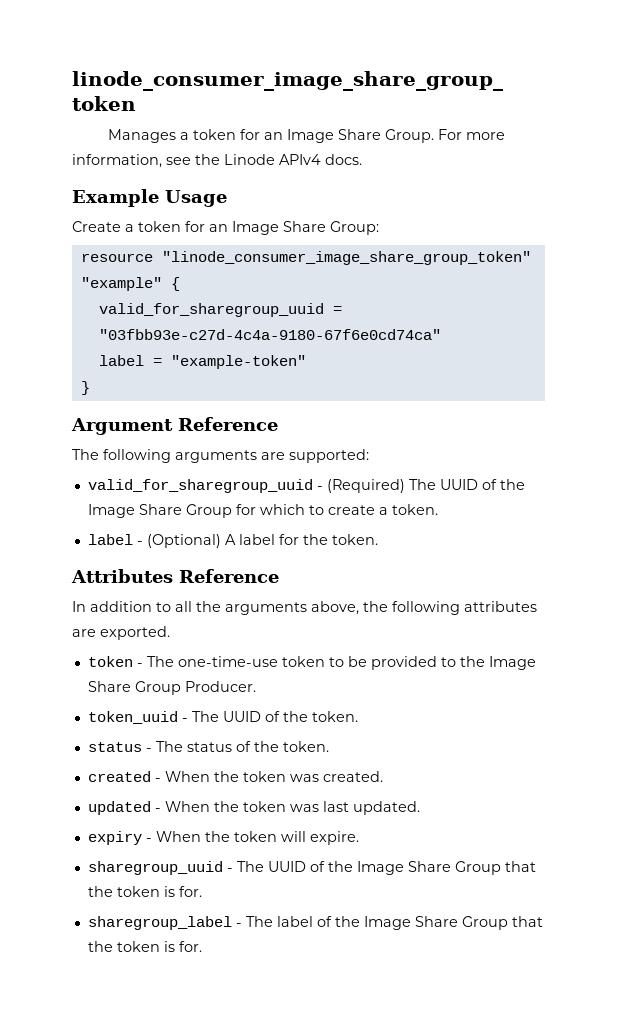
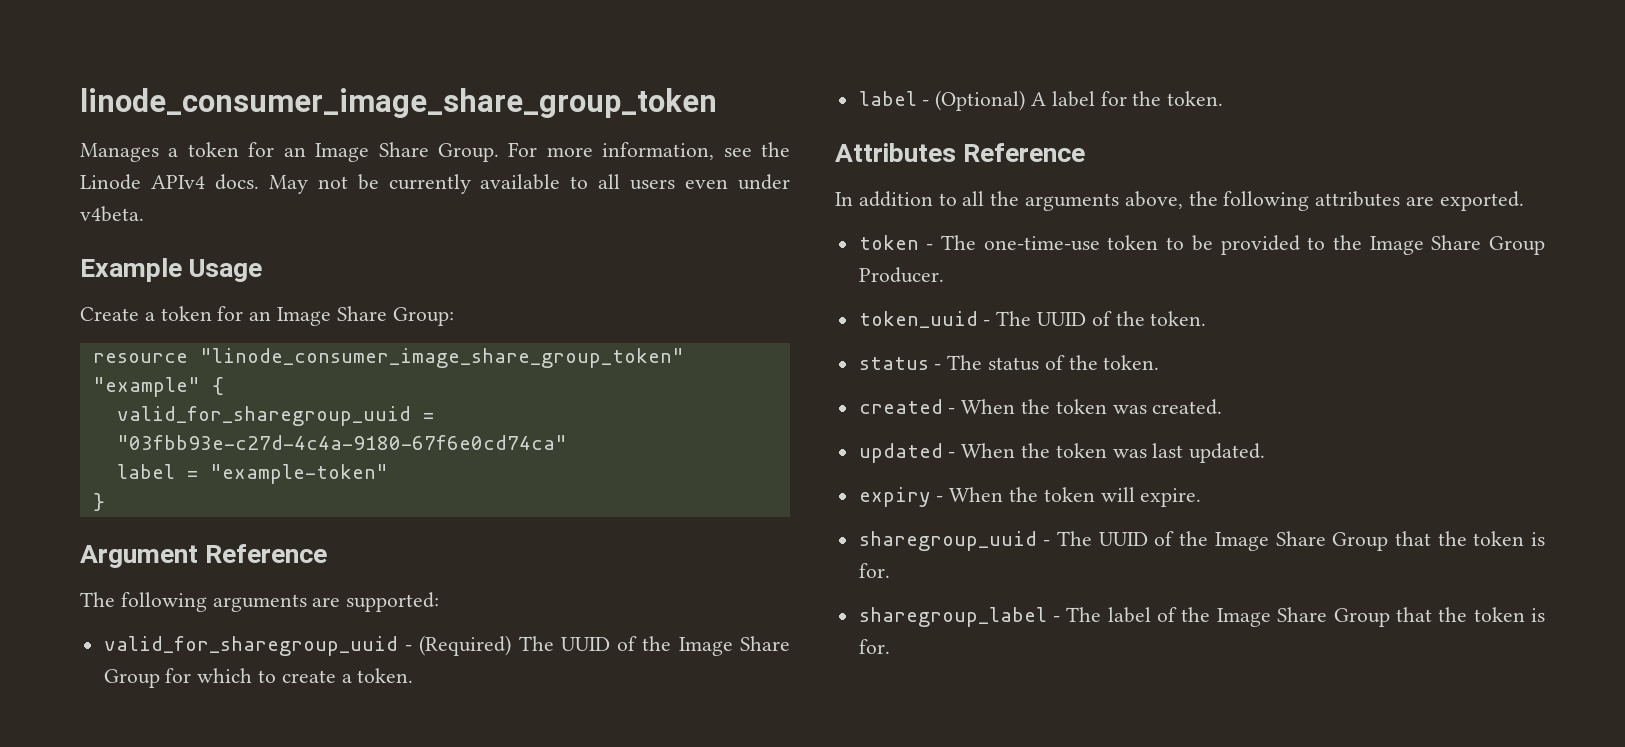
(362, 159) none -> [268,174,790,194] [80,206,144,222] May not be currently available to all users even under v4beta.

